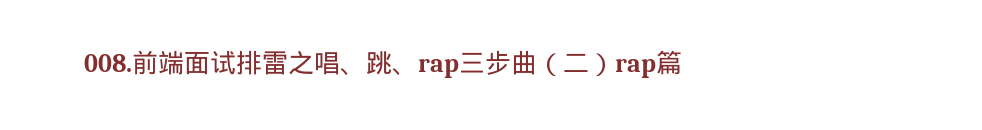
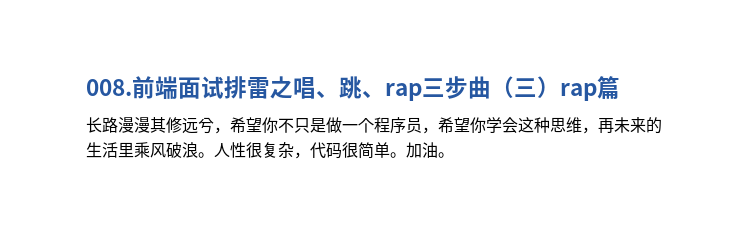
[563,53,589,72] 二 -> [514,78,537,97] 三
(682, 62) none -> [86,117,662,134] [86,142,454,159] // 长路漫漫其修远兮，希望你不只是做一个程序员，希望你学会这种思维，再未来的生活里乘风破浪。人性很复杂，代码很简单。加油。

